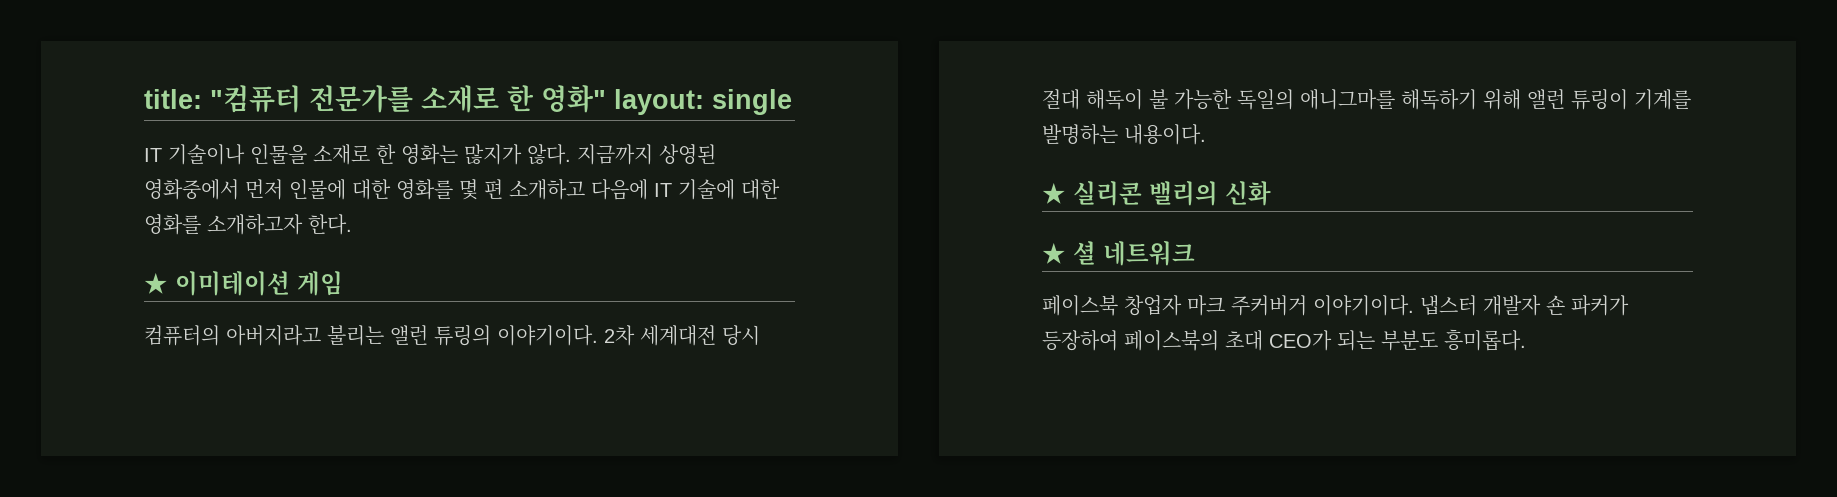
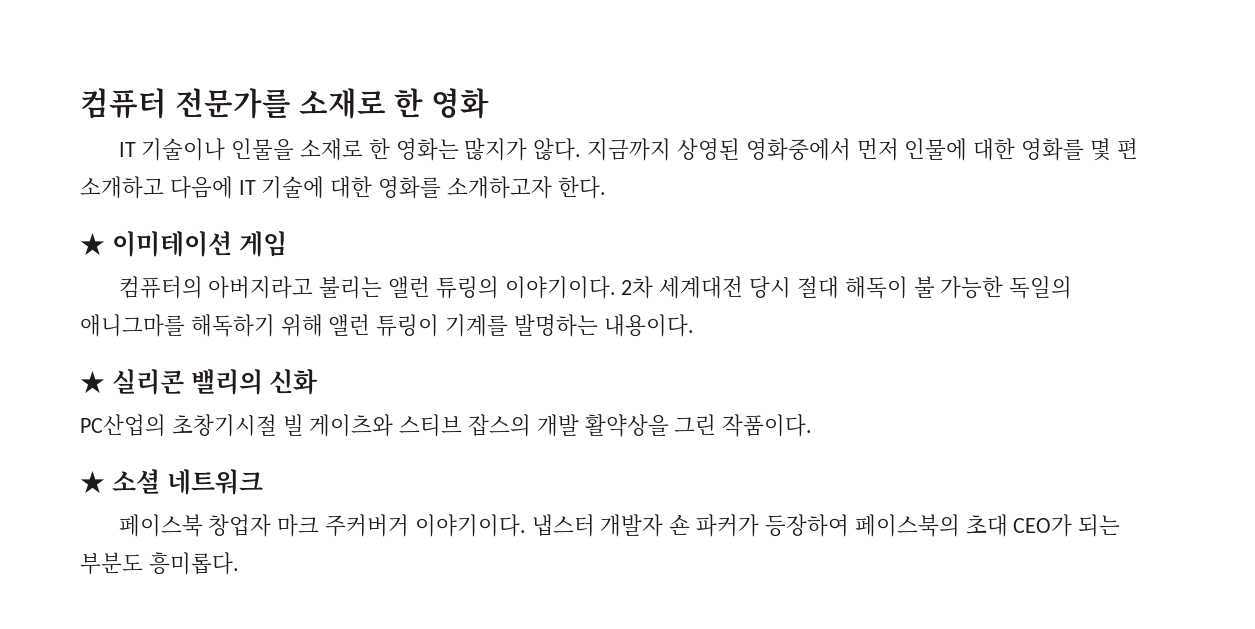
[144,85,301,113] title: "컴퓨터 -> [80,88,167,119] 컴퓨터
[541,85,792,115] 영화" layout: single -> [430,88,489,119] 영화
[1042,241,1096,265] // ★ 셜 -> [80,414,813,437] [80,469,160,494] // PC산업의 초창기시절 빌 게이츠와 스티브 잡스의 개발 활약상을 그린 작품이다. // ★ 소셜

